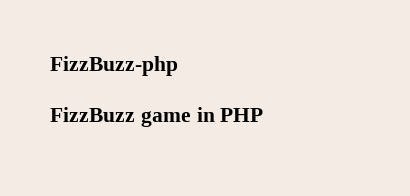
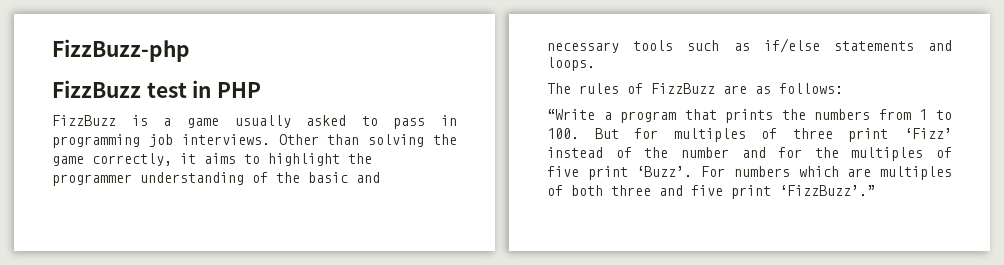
[140,111,191,127] game -> [146,82,187,98] test
(264, 115) none -> [52,115,457,129] [52,134,457,148] [52,153,372,166] [52,172,380,186] [547,38,952,53] [547,57,595,71] [547,83,843,94] [547,109,952,123] [547,128,952,142] [547,147,952,161] [547,166,952,180] [547,185,875,199] // FizzBuzz is a game usually asked to pass in programming job interviews. Other than solving the game correctly, it aims to highlight the programmer understanding of the basic and necessary tools such as if/else statements and loops. // The rules of FizzBuzz are as follows: // “Write a program that prints the numbers from 1 to 100. But for multiples of three print ‘Fizz’ instead of the number and for the multiples of five print ‘Buzz’. For numbers which are multiples of both three and five print ‘FizzBuzz’.”

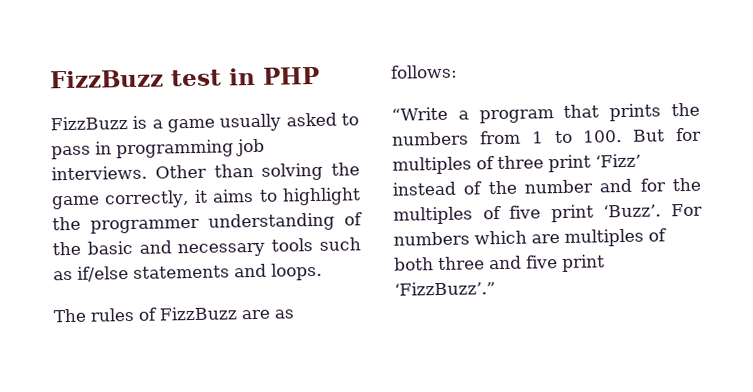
[52,39,190,62] FizzBuzz-php // -> (49, 79) none

